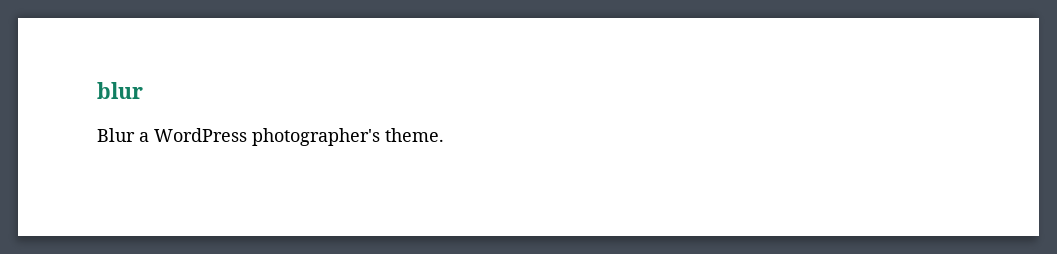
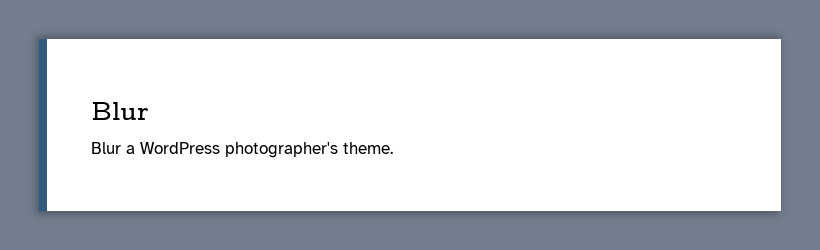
[97,82,143,99] blur -> [91,102,149,120] Blur

